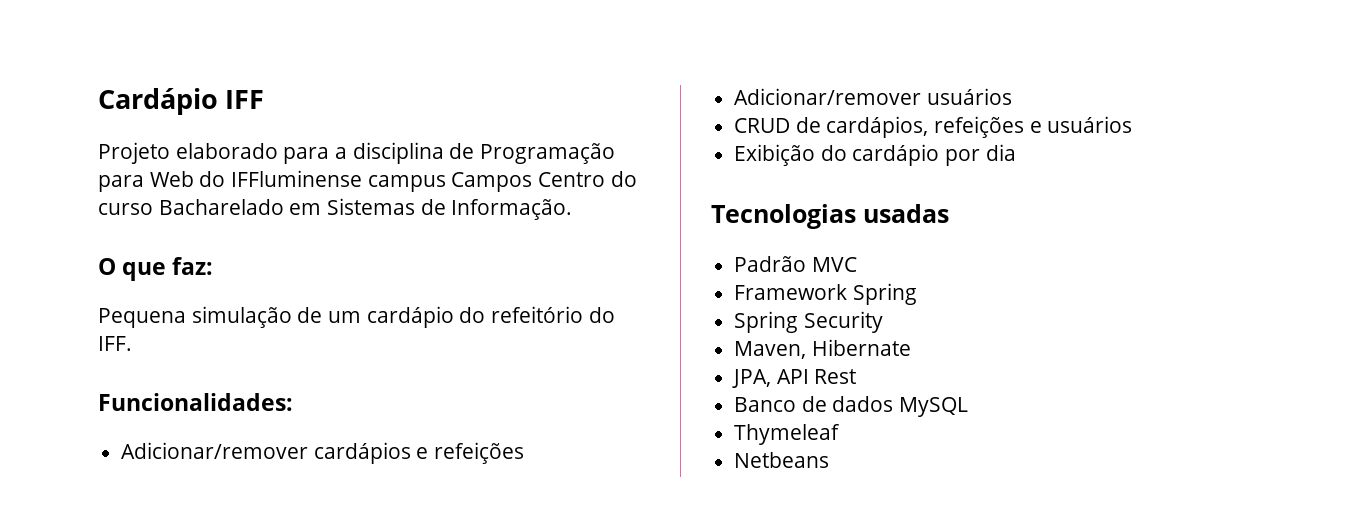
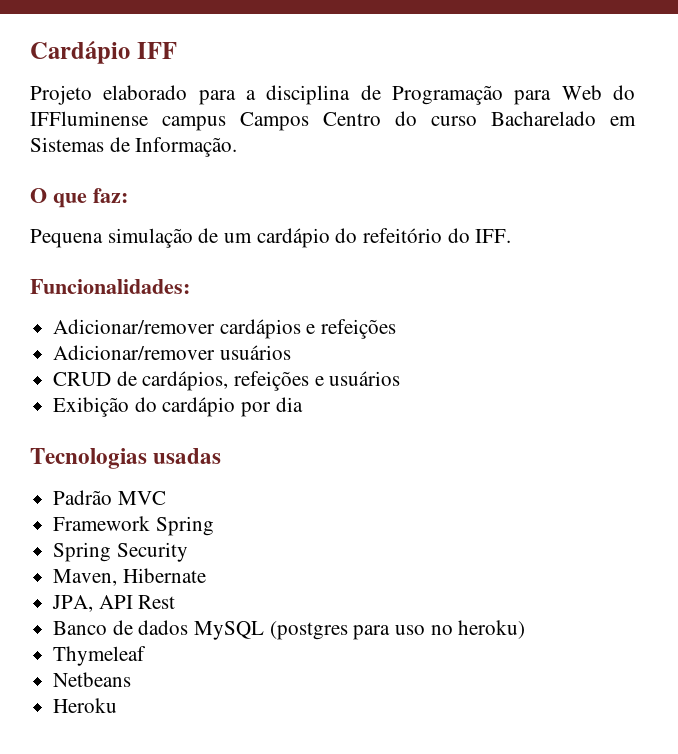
(969, 407) none -> [269,620,526,640] (postgres para uso no heroku)
(830, 460) none -> [53,698,118,713] // Heroku

